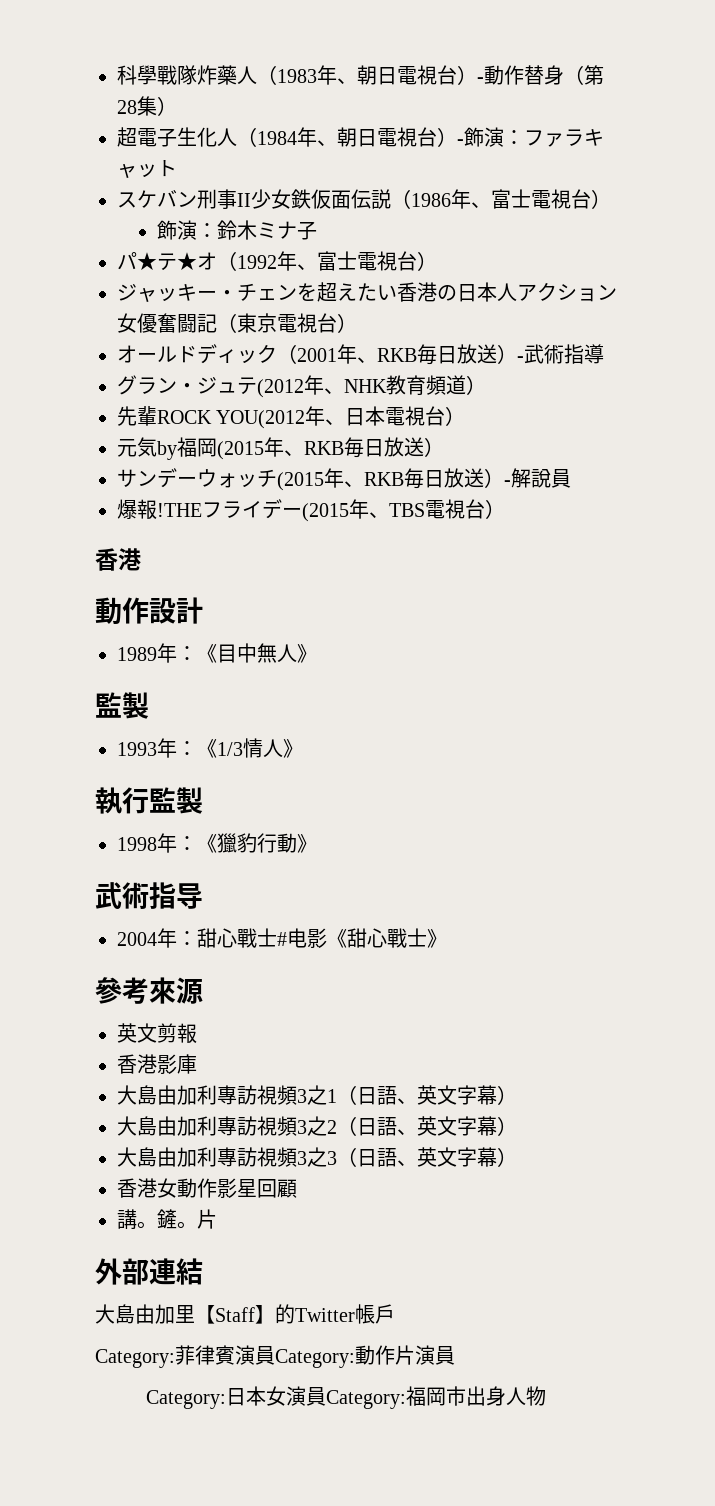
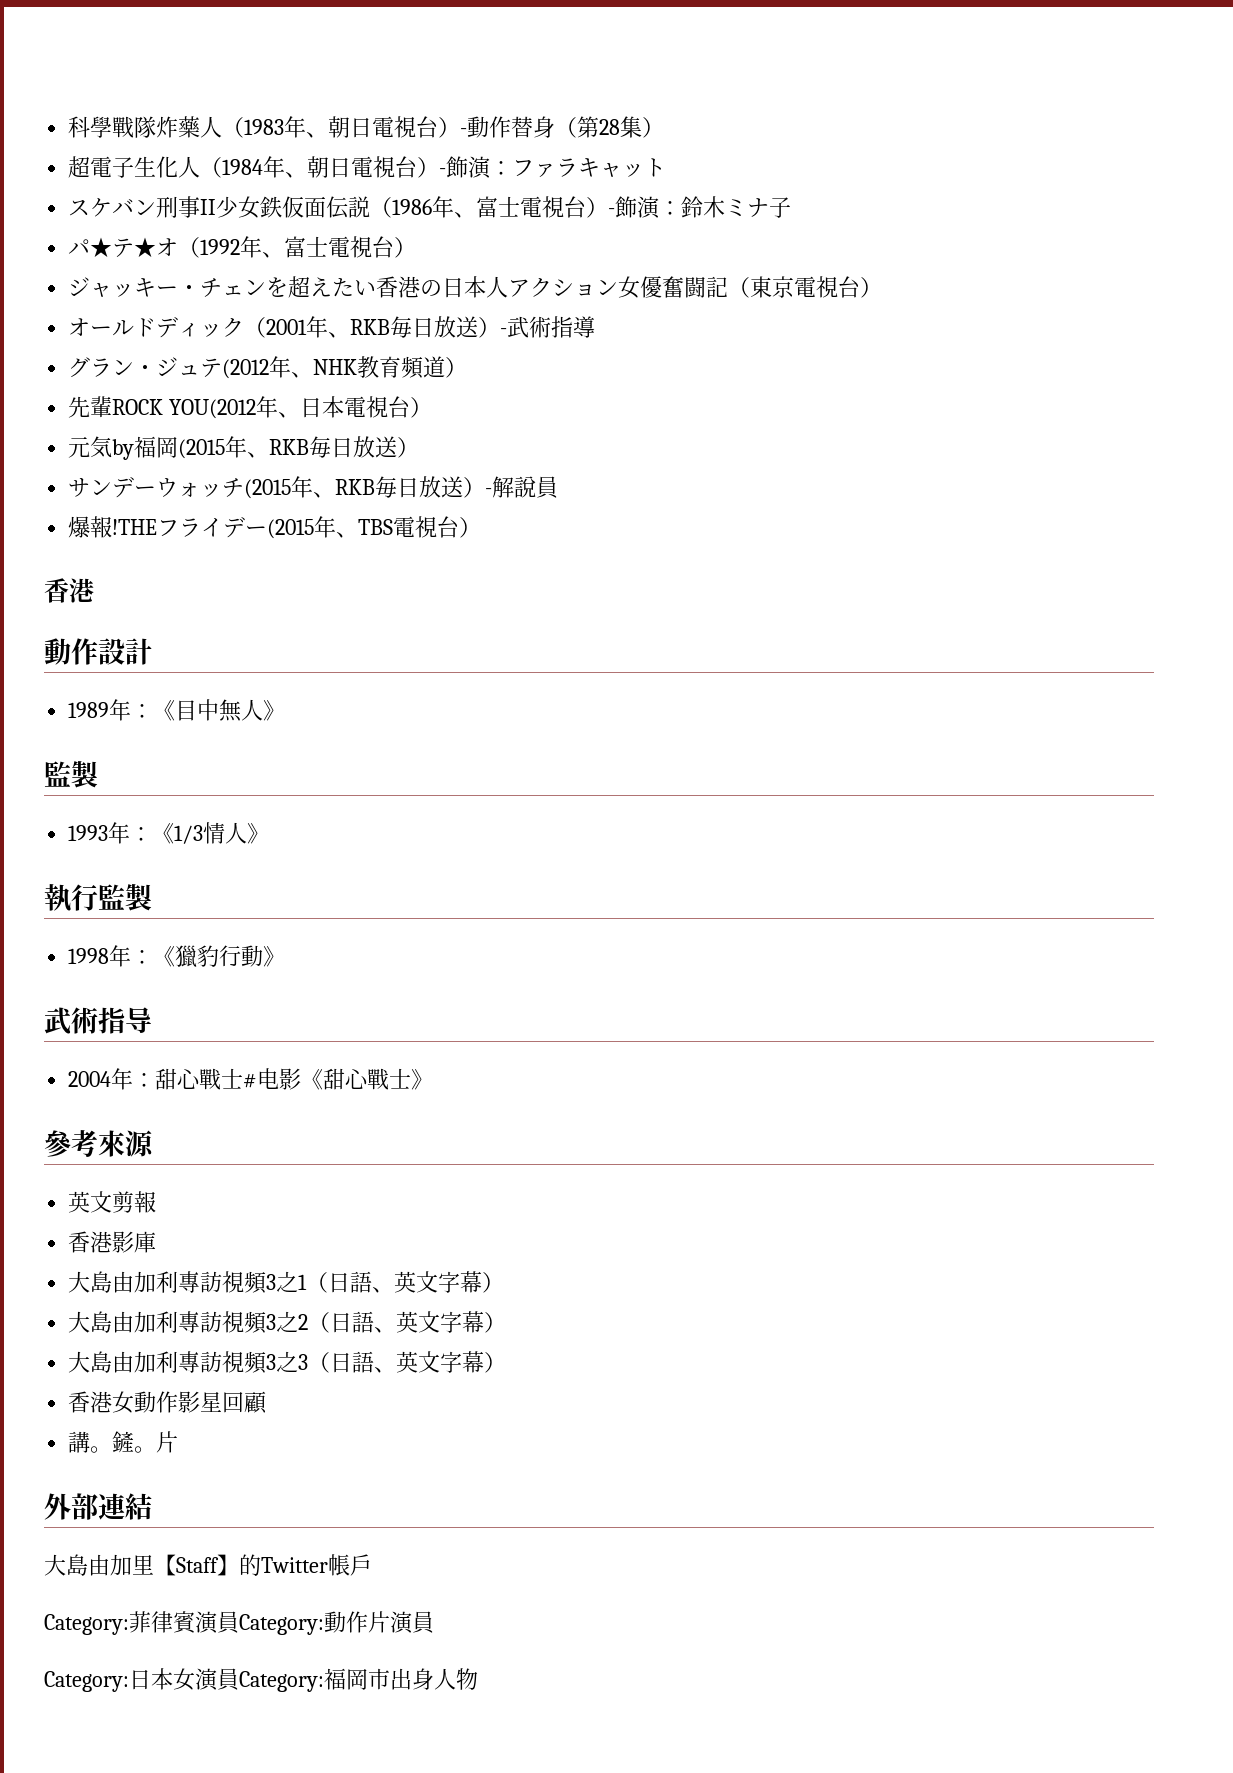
(611, 199) // -> [608,208,616,215] -

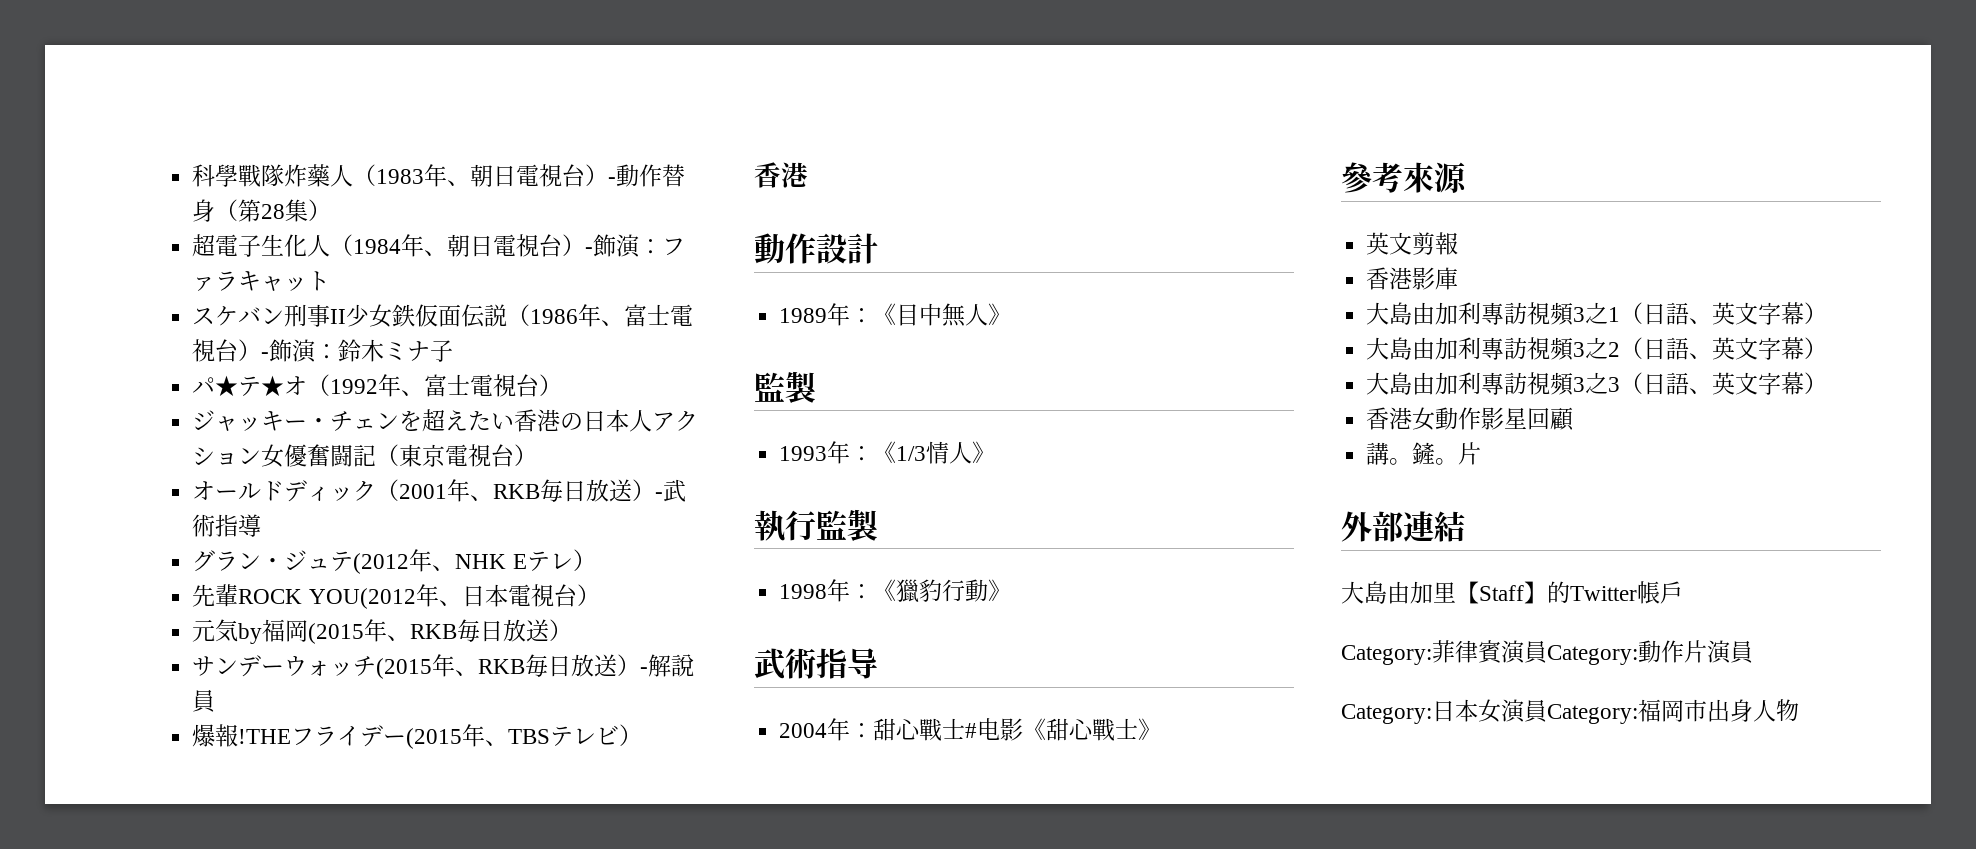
[357,356,446,379] 教育頻道 -> [512,551,573,571] Eテレ
[393,516,460,538] 電視台 -> [550,725,620,746] テレビ

